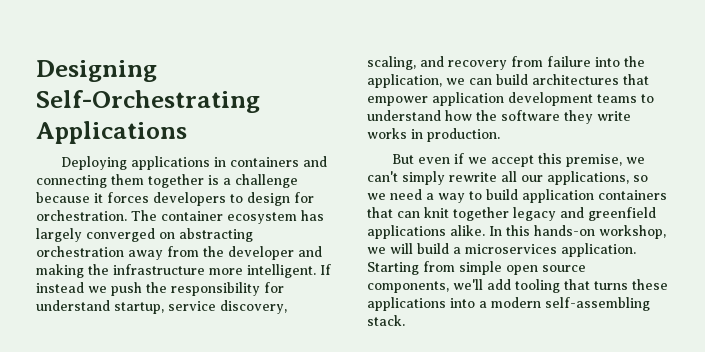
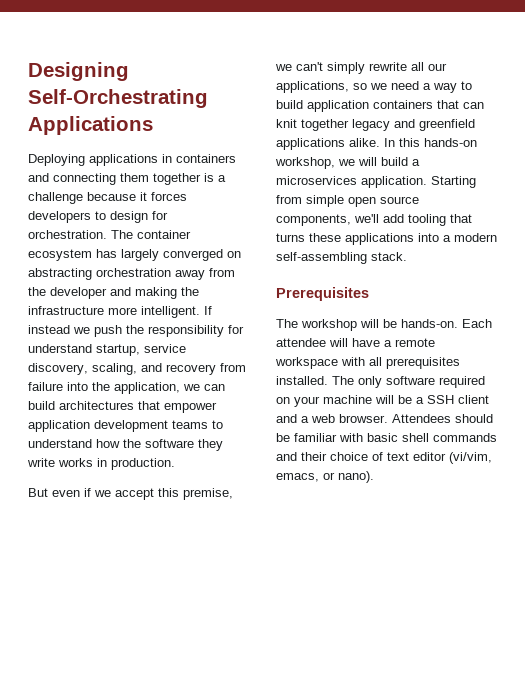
(405, 320) none -> [276,287,369,301] [276,319,492,331] [276,338,435,347] [275,357,460,369] [276,376,485,388] [276,395,489,407] [276,414,493,423] [276,433,497,442] [276,452,492,464] [276,471,374,483] // Prerequisites // The workshop will be hands-on. Each attendee will have a remote workspace with all prerequisites installed. The only software required on your machine will be a SSH client and a web browser. Attendees should be familiar with basic shell commands and their choice of text editor (vi/vim, emacs, or nano).

